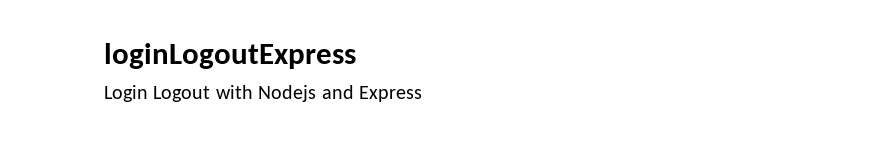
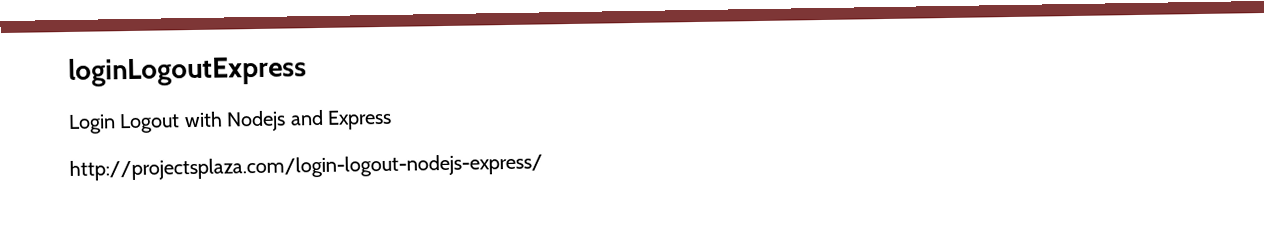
(422, 94) none -> [69,153,543,181] // http://projectsplaza.com/login-logout-nodejs-express/

